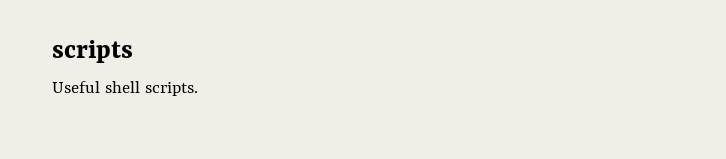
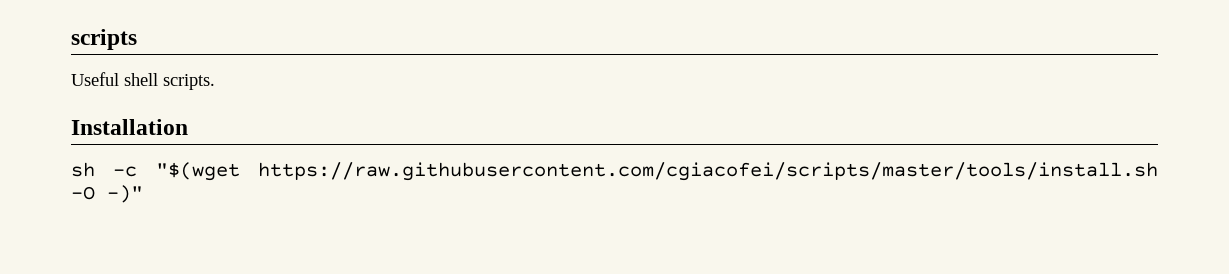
(198, 89) none -> [71,119,188,135] [71,162,1158,181] [71,185,143,203] // Installation // sh -c "$(wget https://raw.githubusercontent.com/cgiacofei/scripts/master/tools/install.sh -O -)"

